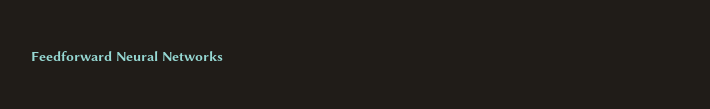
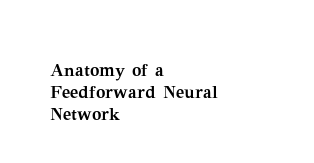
(31, 56) none -> [50,64,164,81] Anatomy of a
[162,51,223,61] Networks -> [50,108,120,121] Network

